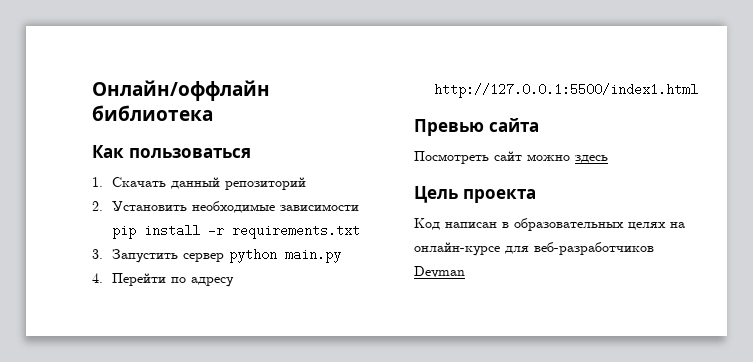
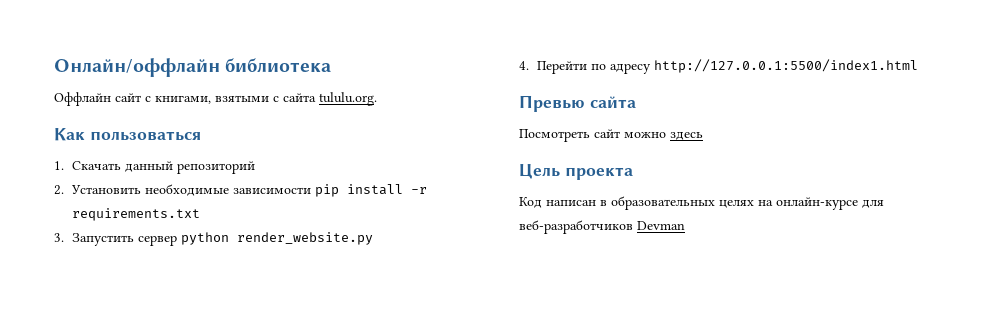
(213, 113) none -> [54,92,377,106] // Оффлайн сайт с книгами, взятыми с сайта tululu.org.
[285,248,342,263] main.py -> [236,232,373,245] render_website.py

